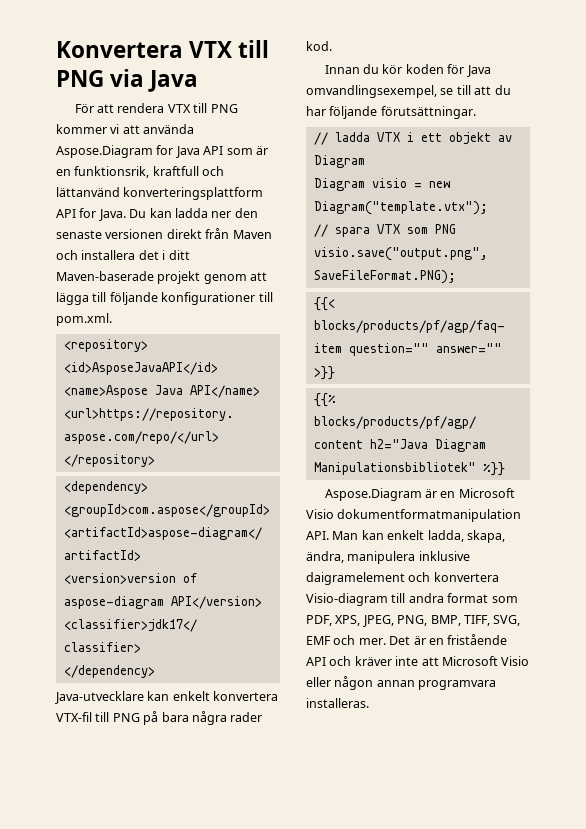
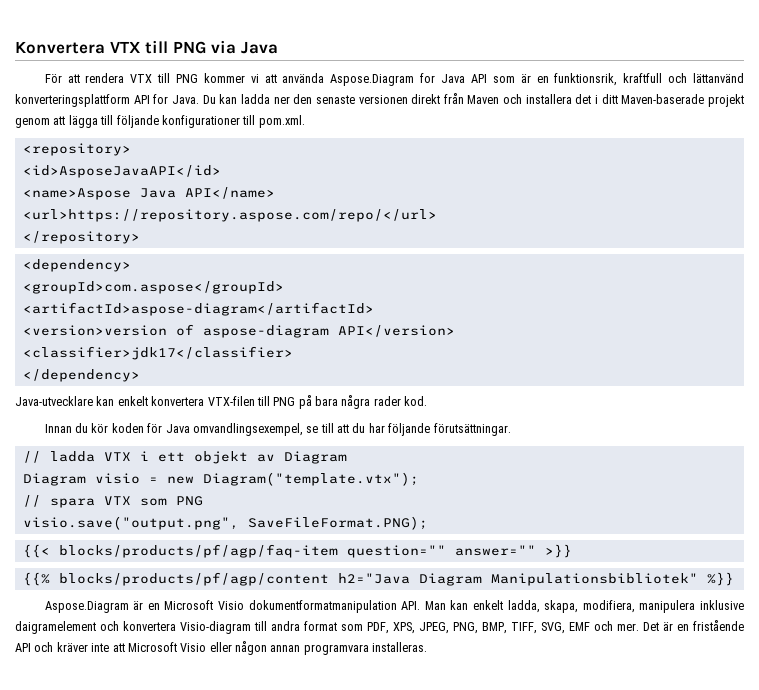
[56,712,92,722] VTX-fil -> [207,396,255,406] VTX-filen
[306,551,344,563] ändra, -> [582,600,635,613] modifiera,

